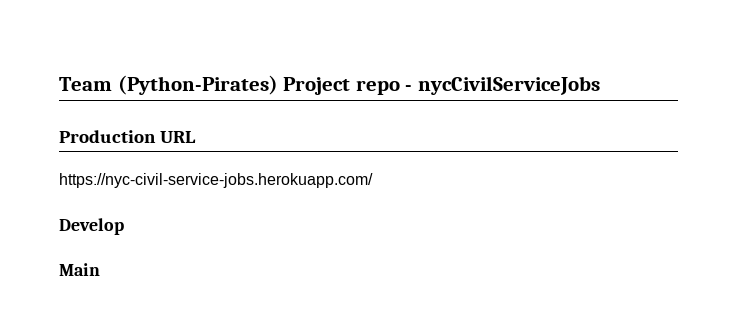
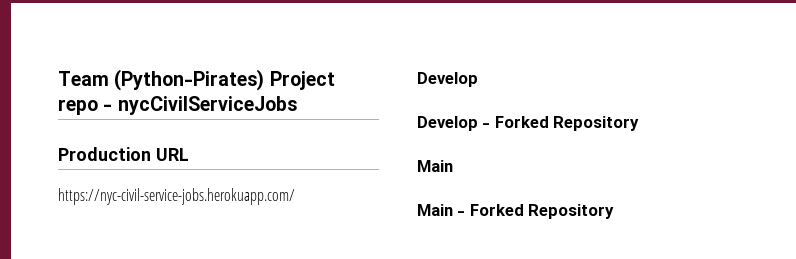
[59,263,100,276] Main -> [417,116,640,131] [417,160,453,172] [417,204,615,219] Develop - Forked Repository // Main // Main - Forked Repository

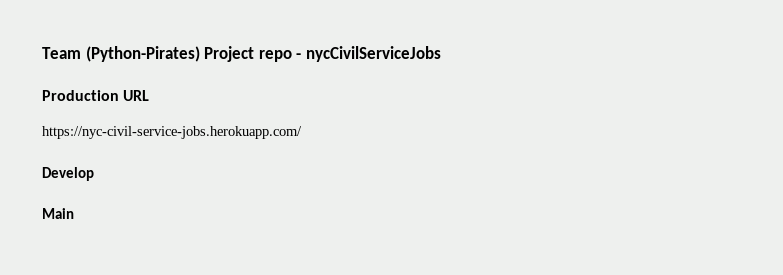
[417,116,640,131] [417,160,453,172] [417,204,615,219] Develop - Forked Repository // Main // Main - Forked Repository -> [42,208,74,219] Main

